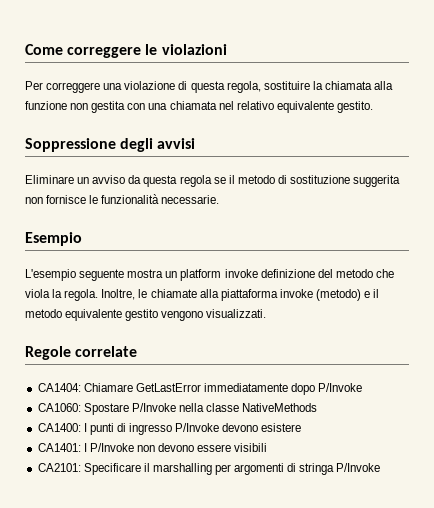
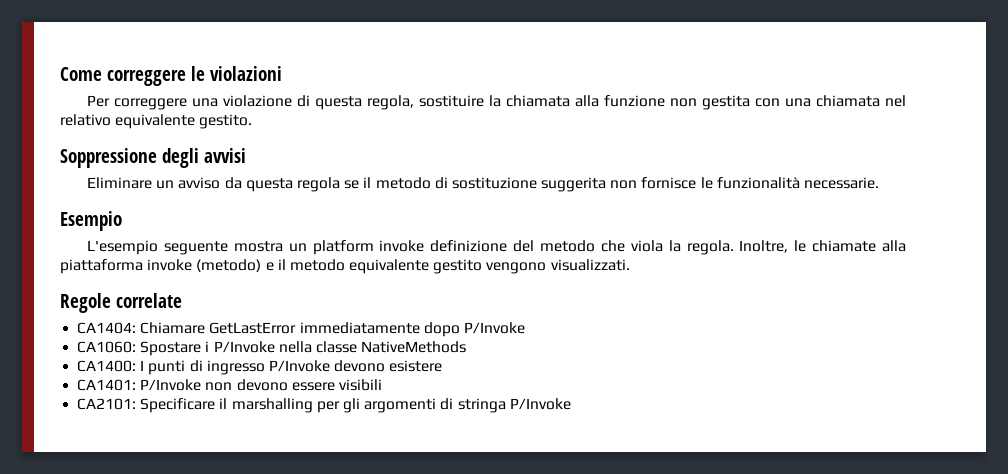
(129, 409) none -> [205,341,210,352] i
[83,443,87,452] I -> (137, 385) none
(232, 469) none -> [342,398,360,413] gli

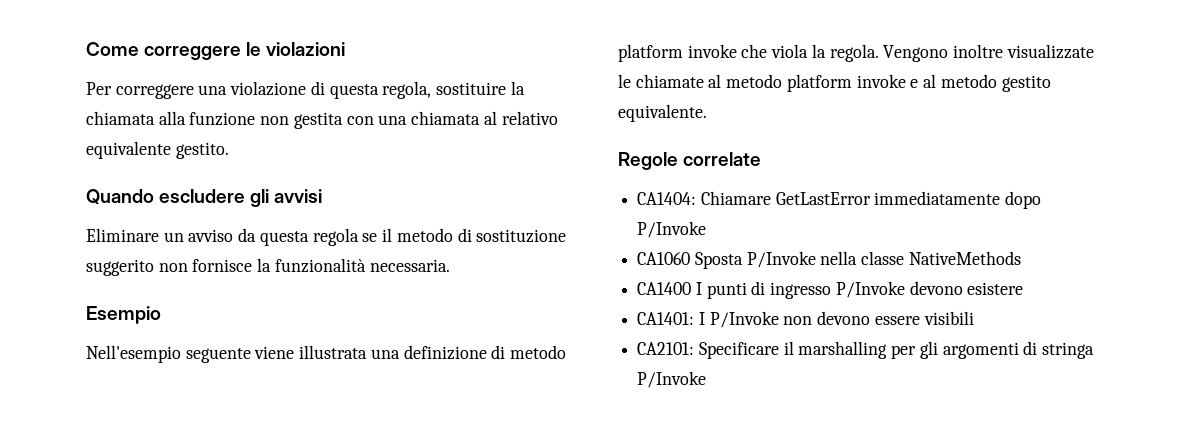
[884,95,906,107] nel -> [483,111,497,125] al
[60,148,200,168] Soppressione degli -> [86,189,270,207] Quando escludere gli
[541,177,607,192] suggerita -> [86,259,154,276] suggerito
[700,177,880,189] [60,211,122,231] [87,240,906,255] [60,259,630,274] le funzionalità necessarie. // Esempio // L'esempio seguente mostra un platform invoke definizione del metodo che viola la regola. Inoltre, le chiamate alla piattaforma invoke (metodo) e il metodo equivalente gestito vengono visualizzati. -> [257,258,450,273] [86,306,161,324] [86,345,567,363] [618,44,1094,62] [618,74,1051,92] [618,104,707,122] la funzionalità necessaria. // Esempio // Nell'esempio seguente viene illustrata una definizione di metodo platform invoke che viola la regola. Vengono inoltre visualizzate le chiamate al metodo platform invoke e al metodo gestito equivalente.
[77,341,210,356] CA1060: Spostare i -> [637,252,743,269] CA1060 Sposta
[77,360,137,372] CA1400: -> [637,282,692,295] CA1400
(137, 385) none -> [698,312,705,325] I

